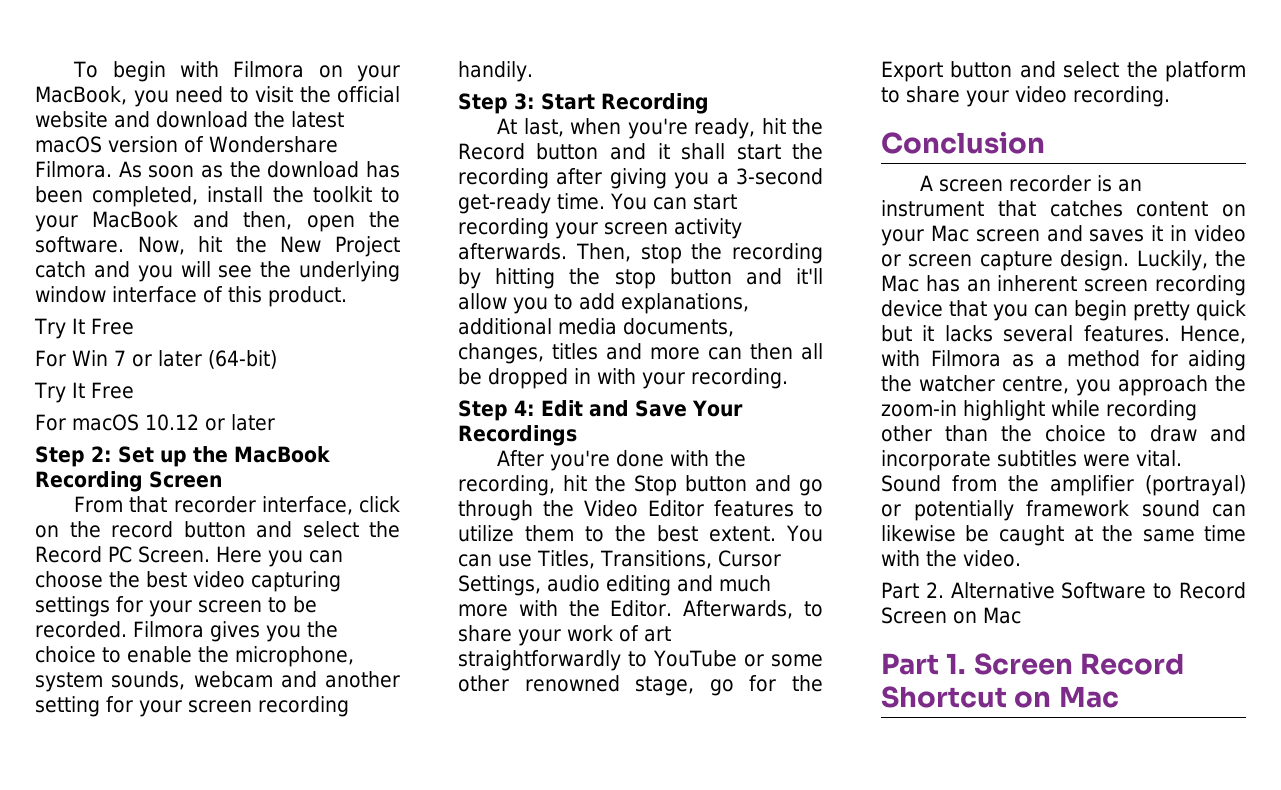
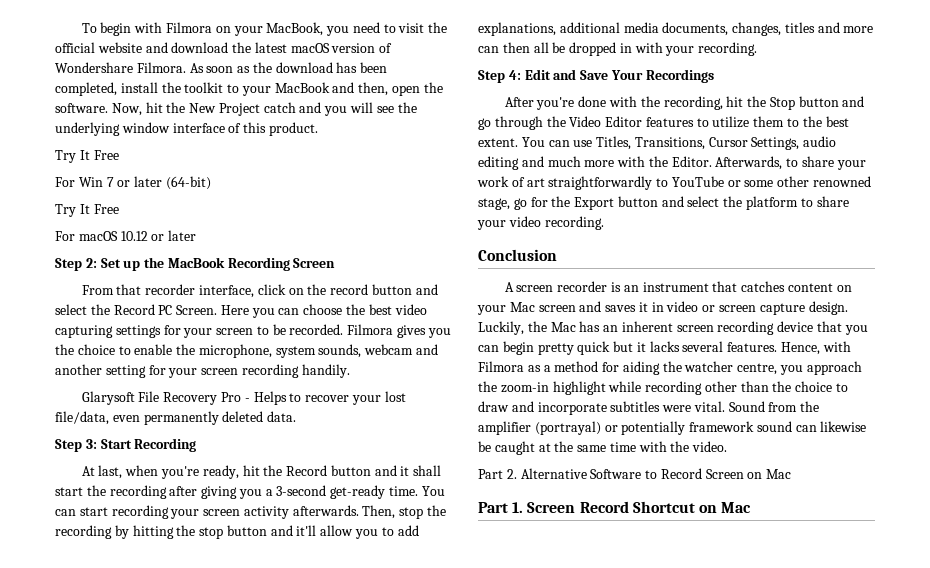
(533, 71) none -> [81,391,406,405] [55,411,297,425] // Glarysoft File Recovery Pro - Helps to recover your lost file/data, even permanently deleted data.

